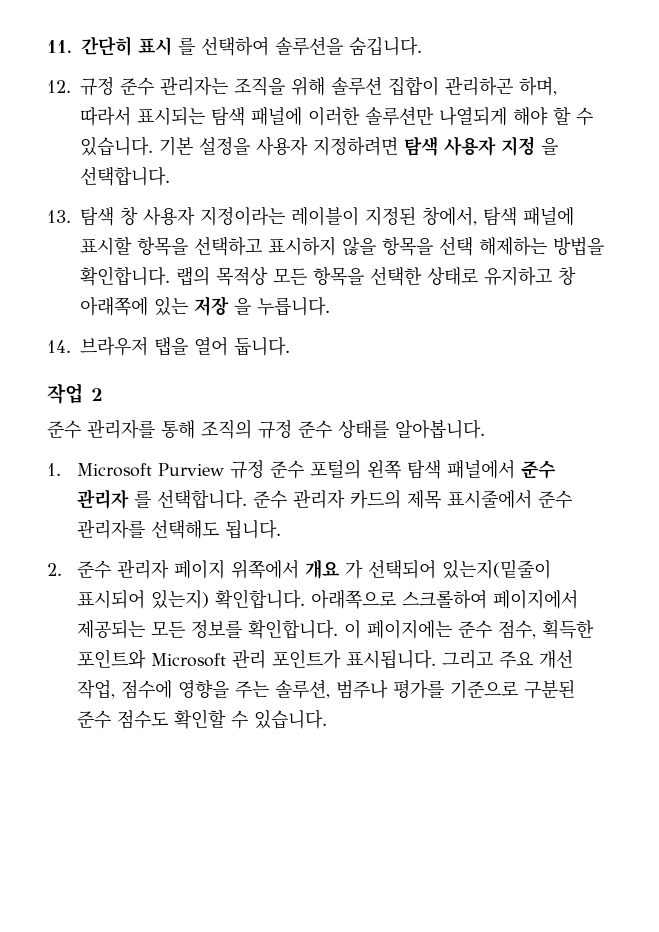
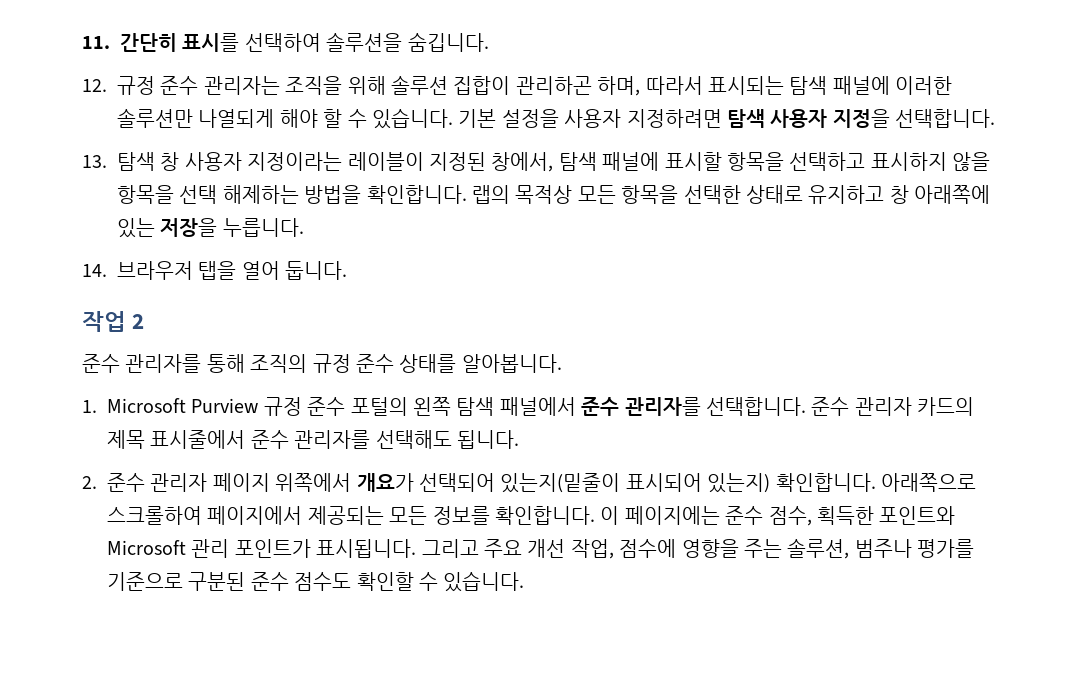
[138,37,195,55] 표시 를 -> [182,33,240,52] 표시를
[501,136,558,156] 지정 을 -> [832,109,890,128] 지정을
[194,296,251,316] 저장 을 -> [160,218,218,237] 저장을
[77,489,152,509] 관리자 를 -> [624,397,701,416] 관리자를
[305,559,364,579] 개요 가 -> [356,473,414,492] 개요가

